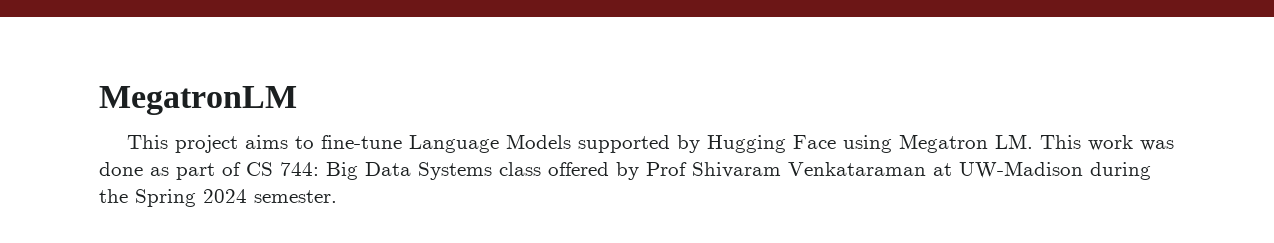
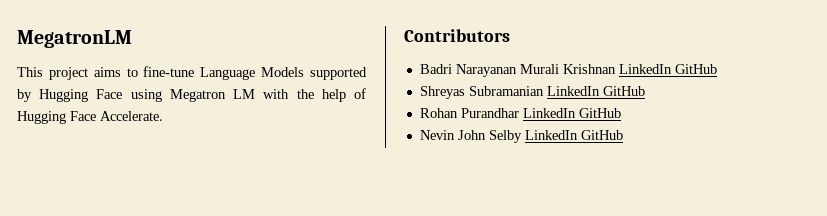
[995,134,1175,151] [99,161,1151,180] [99,189,337,207] LM. This work was done as part of CS 744: Big Data Systems class offered by Prof Shivaram Venkataraman at UW-Madison during the Spring 2024 semester. -> [233,88,367,102] [17,111,163,124] [404,29,510,42] [419,64,717,77] [419,86,645,99] [419,108,621,118] [419,130,623,143] LM with the help of Hugging Face Accelerate. // Contributors // Badri Narayanan Murali Krishnan LinkedIn GitHub // Shreyas Subramanian LinkedIn GitHub // Rohan Purandhar LinkedIn GitHub // Nevin John Selby LinkedIn GitHub

